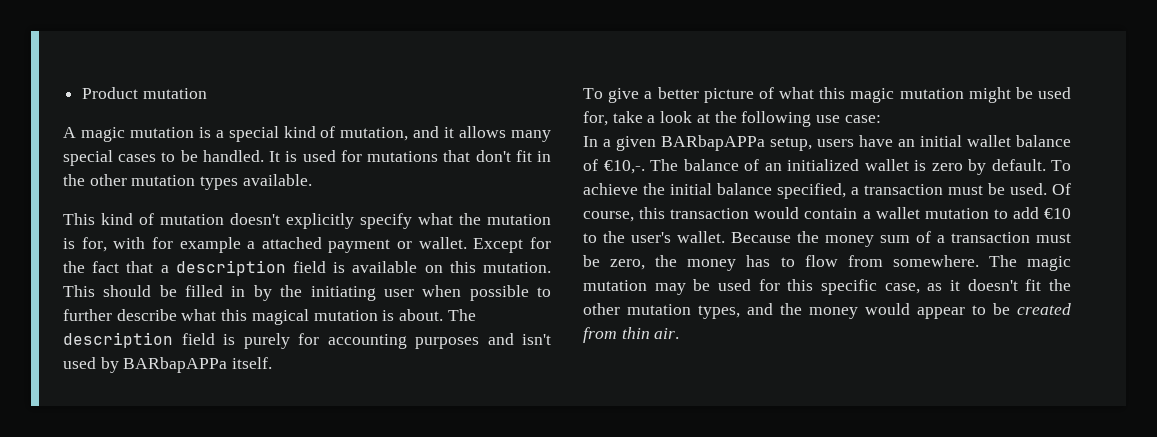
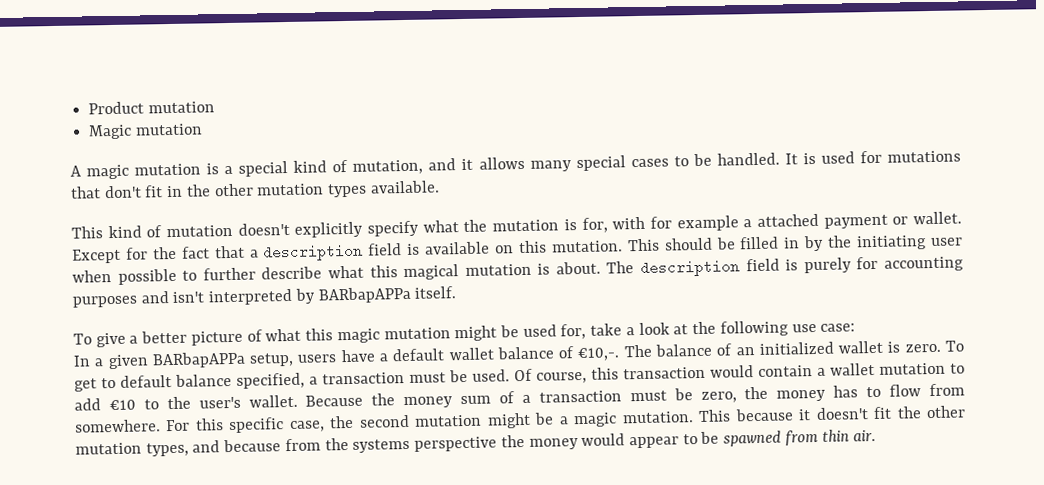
(207, 93) none -> [88,123,203,140] // Magic mutation
[63,357,96,369] used -> [208,288,294,306] interpreted
[898,135,962,147] an initial -> [379,348,446,362] a default
[931,159,1071,175] [583,183,712,195] zero by default. To achieve the initial -> [904,340,965,353] [74,375,172,392] zero. To get to default
[988,255,1071,271] [583,279,943,295] The magic mutation may be used for this specific case, as -> [165,408,794,434] For this specific case, the second mutation might be a magic mutation. This because
(773, 309) none -> [223,436,498,453] because from the systems perspective
[1017,303,1071,315] created -> [723,430,783,447] spawned

